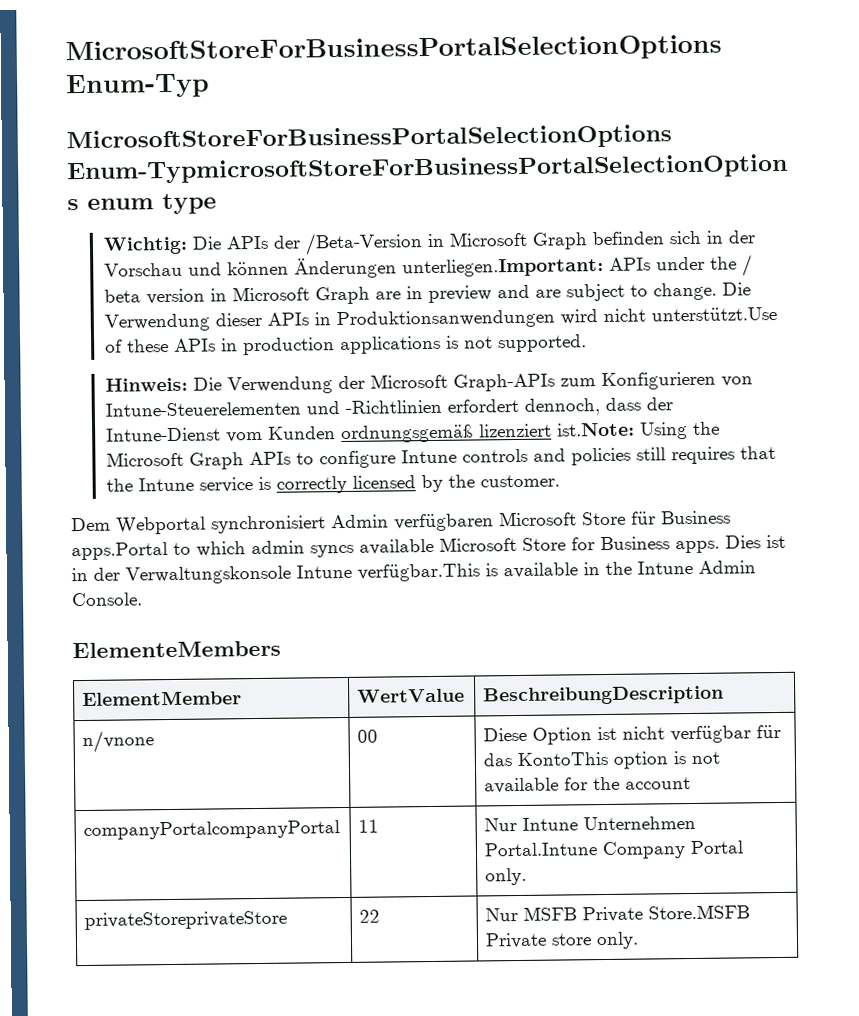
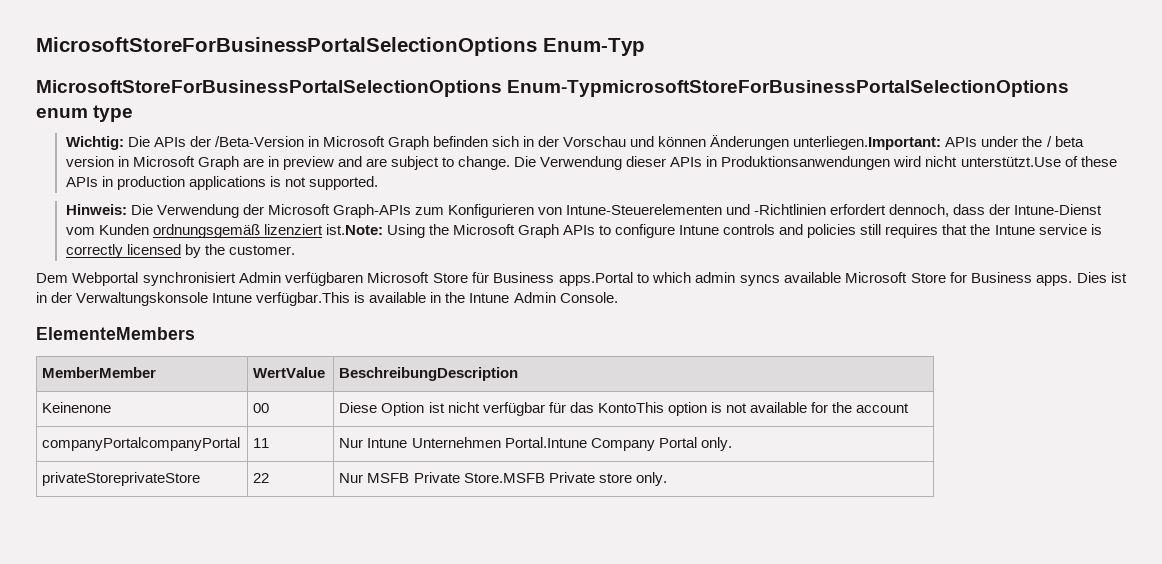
[82,690,243,707] ElementMember -> [42,367,157,378] MemberMember
[82,730,155,754] n/vnone -> [42,402,112,413] Keinenone

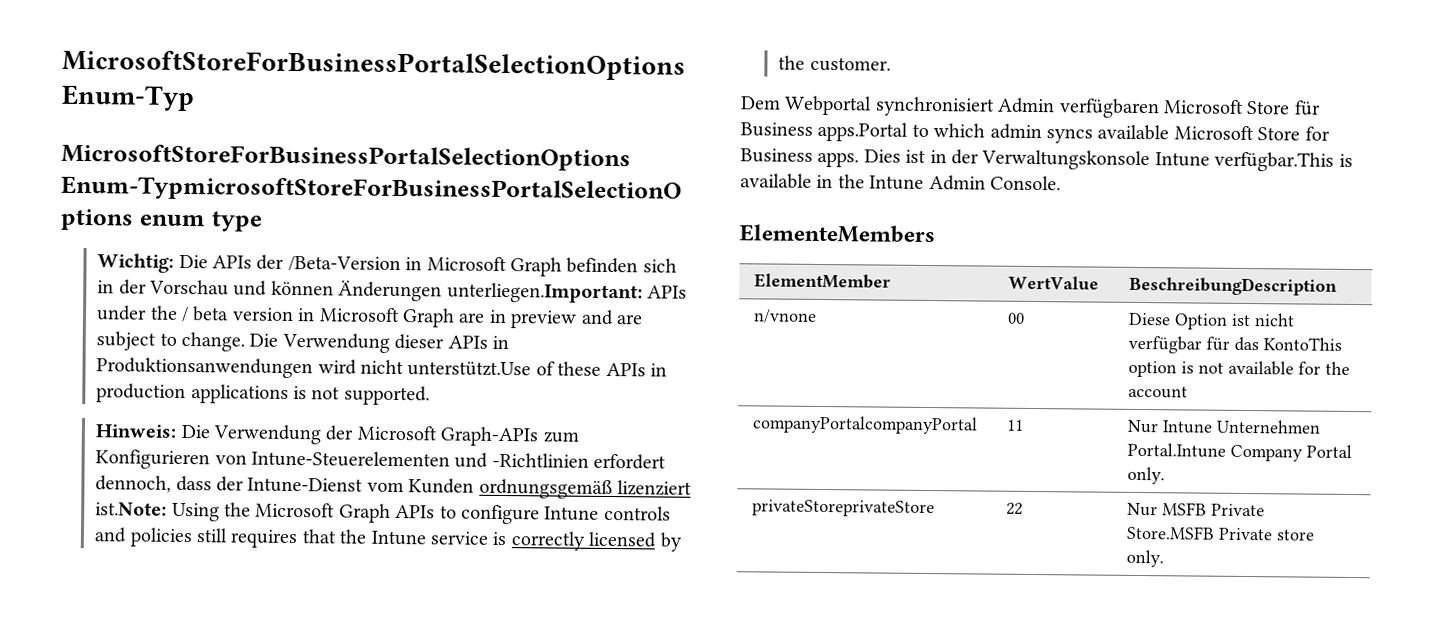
[42,367,157,378] MemberMember -> [753,273,891,289] ElementMember
[42,402,112,413] Keinenone -> [752,309,817,323] n/vnone

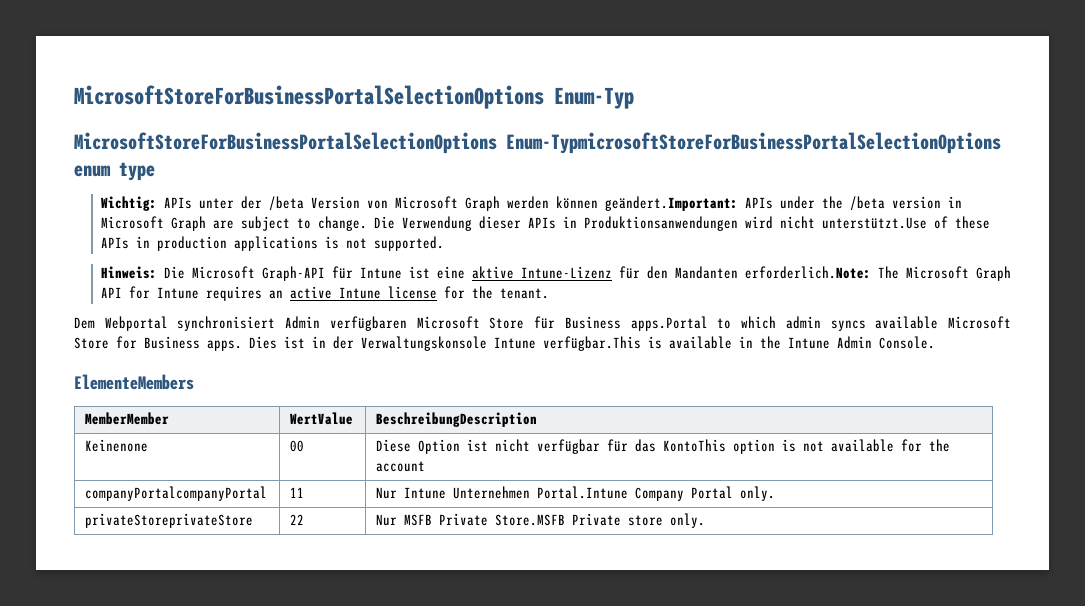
[178,254,677,277] [97,279,643,304] Die APIs der /Beta-Version in Microsoft Graph befinden sich in der Vorschau und können Änderungen unterliegen.Important: -> [163,196,738,211] APIs unter der /beta Version von Microsoft Graph werden können geändert.Important:
[181,306,230,323] / beta -> [849,196,885,211] /beta
[488,309,644,329] in preview and are -> (234, 224) none
[213,424,579,447] [95,449,667,470] [95,475,693,500] [95,502,671,525] [94,527,682,552] [778,55,891,72] Verwendung der Microsoft Graph-APIs zum Konfigurieren von Intune-Steuerelementen und -Richtlinien erfordert dennoch, dass der Intune-Dienst vom Kunden ordnungsgemäß lizenziert ist.Note: Using the Microsoft Graph APIs to configure Intune controls and policies still requires that the Intune service is correctly licensed by the customer. -> [191,266,1011,281] [100,286,549,301] Microsoft Graph-API für Intune ist eine aktive Intune-Lizenz für den Mandanten erforderlich.Note: The Microsoft Graph API for Intune requires an active Intune license for the tenant.
[753,273,891,289] ElementMember -> [85,412,170,425] MemberMember
[752,309,817,323] n/vnone -> [85,439,149,452] Keinenone

